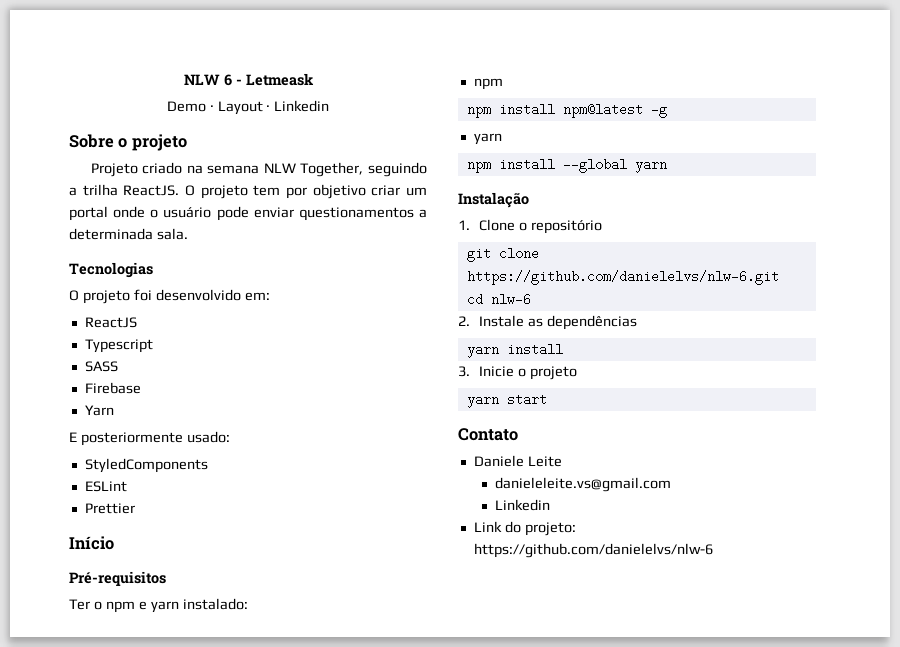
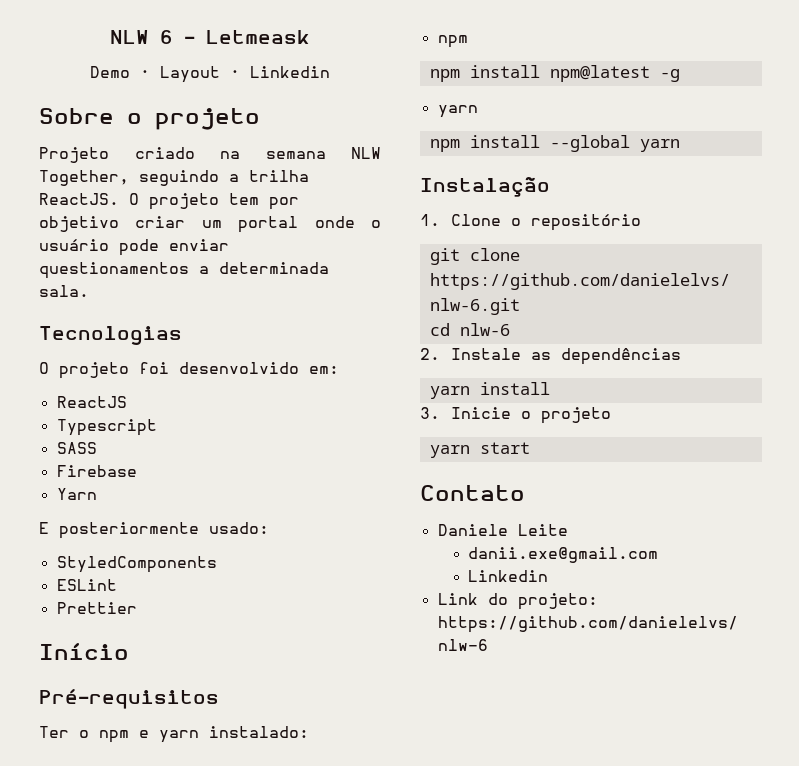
[495,477,672,492] danieleleite.vs@gmail.com -> [468,547,659,563] danii.exe@gmail.com

